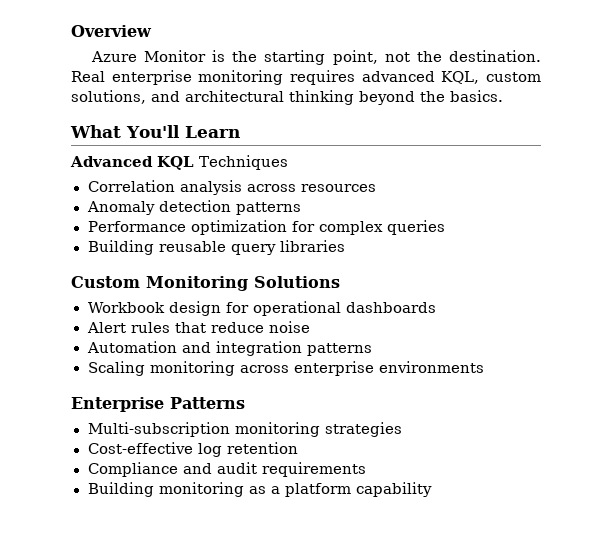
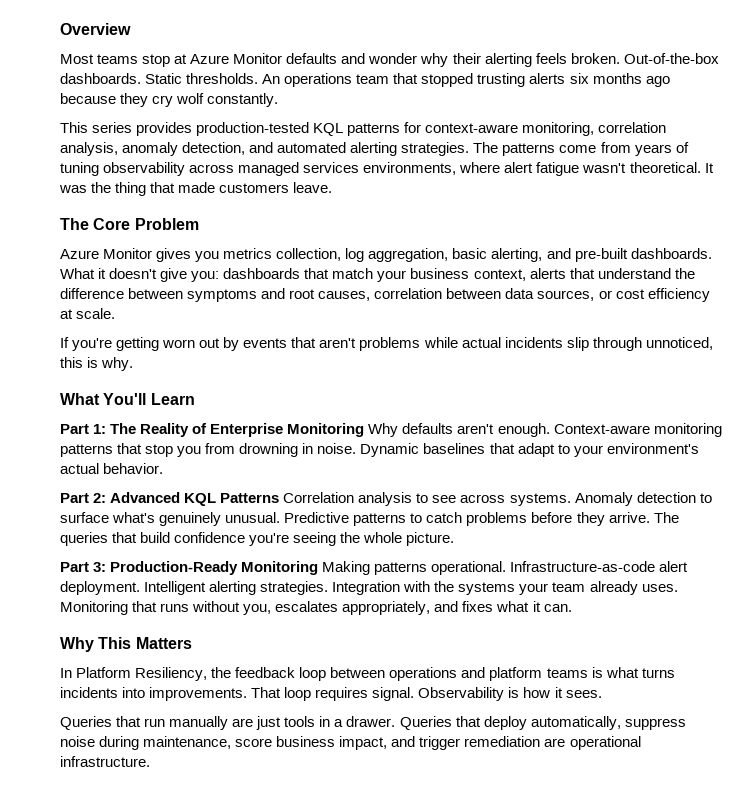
[90,50,541,65] [71,70,541,85] [71,90,503,105] [70,125,240,138] Azure Monitor is the starting point, not the destination. Real enterprise monitoring requires advanced KQL, custom solutions, and architectural thinking beyond the basics. // What You'll Learn // -> [60,53,719,67] [60,73,670,87] [60,93,279,107] [60,122,667,136] [60,142,689,156] [60,162,714,176] [59,182,333,196] [60,218,199,230] [60,248,712,262] [60,268,695,282] [60,288,710,302] [60,308,116,319] [60,337,713,351] [60,357,134,371] [60,393,195,405] [60,423,722,437] [60,443,699,457] [60,463,164,474] [60,493,107,503] Most teams stop at Azure Monitor defaults and wonder why their alerting feels broken. Out-of-the-box dashboards. Static thresholds. An operations team that stopped trusting alerts six months ago because they cry wolf constantly. // This series provides production-tested KQL patterns for context-aware monitoring, correlation analysis, anomaly detection, and automated alerting strategies. The patterns come from years of tuning observability across managed services environments, where alert fatigue wasn't theoretical. It was the thing that made customers leave. // The Core Problem // Azure Monitor gives you metrics collection, log aggregation, basic alerting, and pre-built dashboards. What it doesn't give you: dashboards that match your business context, alerts that understand the difference between symptoms and root causes, correlation between data sources, or cost efficiency at scale. // If you're getting worn out by events that aren't problems while actual incidents slip through unnoticed, this is why. // What You'll Learn // Part 1: The Reality of Enterprise Monitoring Why defaults aren't enough. Context-aware monitoring patterns that stop you from drowning in noise. Dynamic baselines that adapt to your environment's actual behavior. // Part 2:
[199,155,288,170] Techniques // -> [220,493,280,503] Patterns
[246,184,376,192] [86,200,301,215] [87,220,445,235] [87,240,345,255] [71,276,340,291] [87,301,437,316] [86,321,310,333] [86,341,372,356] [87,361,484,376] [71,397,245,412] [87,422,402,437] [87,442,298,457] [87,462,366,477] [87,482,432,497] across resources // Anomaly detection patterns // Performance optimization for complex queries // Building reusable query libraries // Custom Monitoring Solutions // Workbook design for operational dashboards // Alert rules that reduce noise // Automation and integration patterns // Scaling monitoring across enterprise environments // Enterprise Patterns // Multi-subscription monitoring strategies // Cost-effective log retention // Compliance and audit requirements // Building monitoring as a platform capability -> [416,492,712,506] [60,512,679,526] [60,532,455,546] [60,561,689,575] [60,581,678,595] [60,601,572,615] [60,637,192,652] [60,667,675,681] [60,687,602,701] [60,716,686,730] [60,736,641,750] [60,756,150,767] to see across systems. Anomaly detection to surface what's genuinely unusual. Predictive patterns to catch problems before they arrive. The queries that build confidence you're seeing the whole picture. // Part 3: Production-Ready Monitoring Making patterns operational. Infrastructure-as-code alert deployment. Intelligent alerting strategies. Integration with the systems your team already uses. Monitoring that runs without you, escalates appropriately, and fixes what it can. // Why This Matters // In Platform Resiliency, the feedback loop between operations and platform teams is what turns incidents into improvements. That loop requires signal. Observability is how it sees. // Queries that run manually are just tools in a drawer. Queries that deploy automatically, suppress noise during maintenance, score business impact, and trigger remediation are operational infrastructure.

